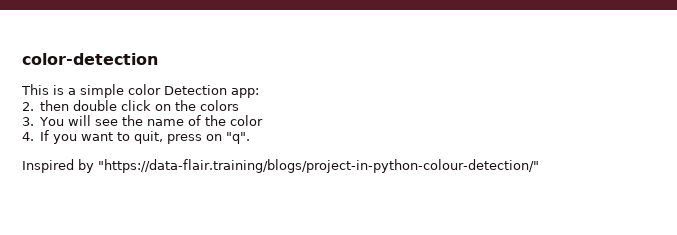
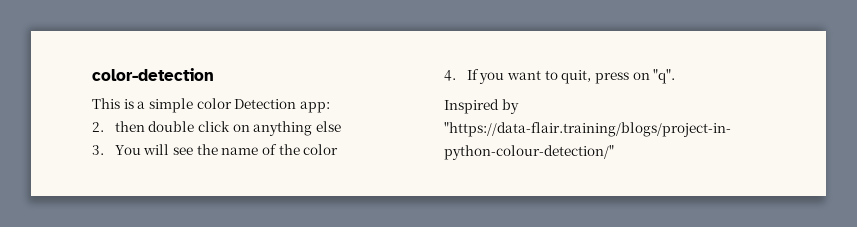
[175,100,240,111] the colors -> [253,121,342,136] anything else

